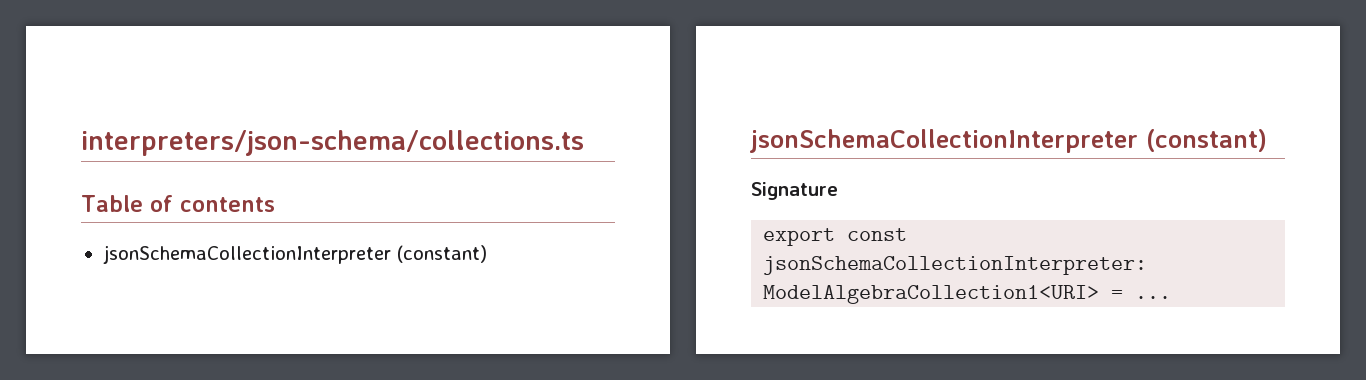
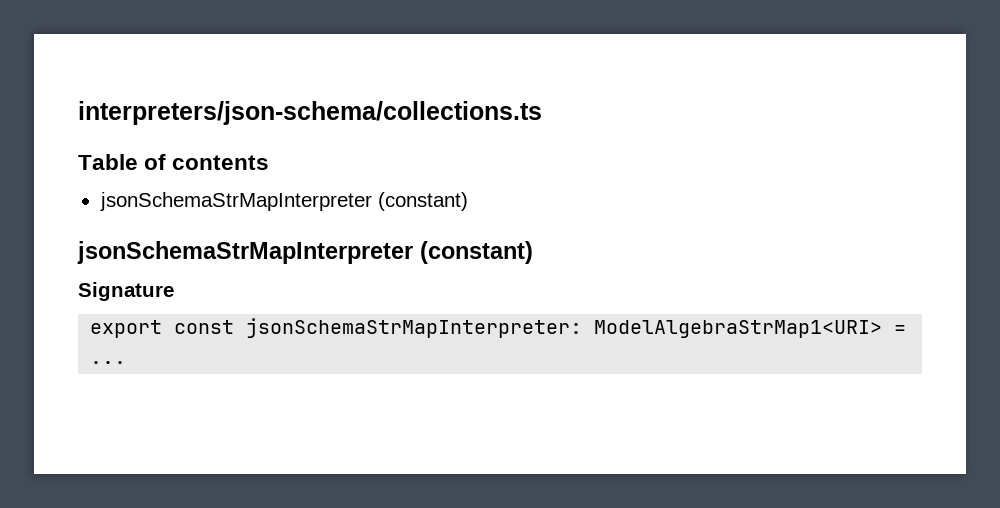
[102,245,487,264] [750,129,1138,153] jsonSchemaCollectionInterpreter (constant) // jsonSchemaCollectionInterpreter -> [99,192,468,211] [77,241,413,264] jsonSchemaStrMapInterpreter (constant) // jsonSchemaStrMapInterpreter
[763,256,1148,275] [763,285,1100,304] jsonSchemaCollectionInterpreter: ModelAlgebraCollection1<URI> -> [246,318,883,338] jsonSchemaStrMapInterpreter: ModelAlgebraStrMap1<URI>

